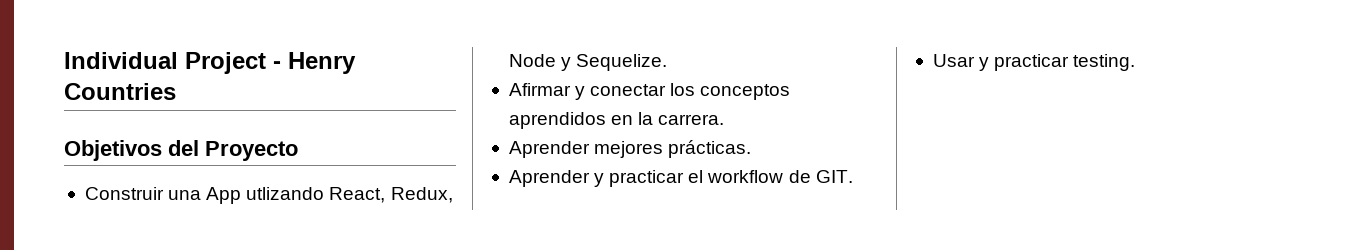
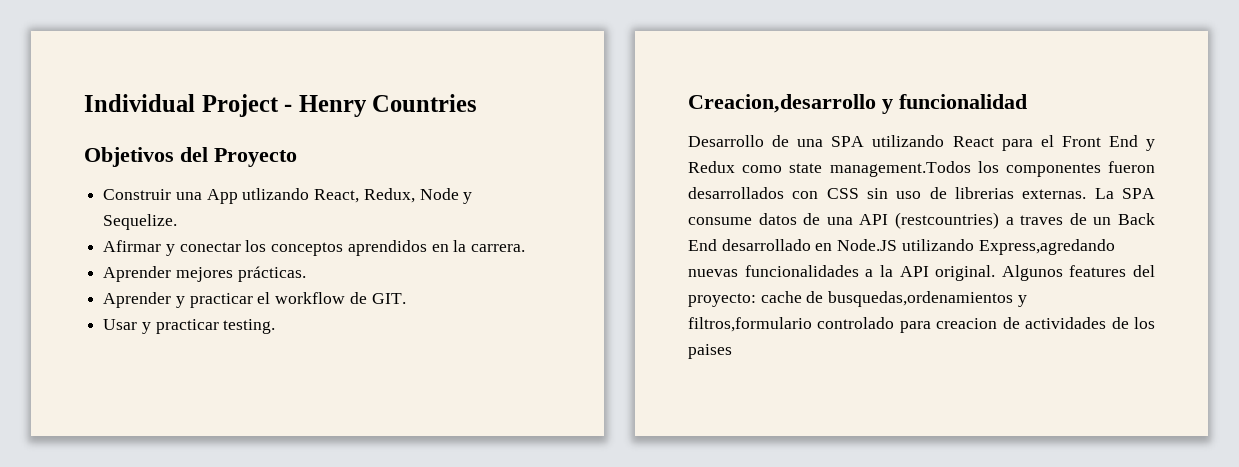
(1136, 62) none -> [688,94,1027,114] [688,135,1155,151] [688,161,1155,177] [688,187,1155,199] [688,212,1155,229] [688,239,1115,255] [688,265,1155,281] [688,291,1027,307] [688,317,1155,333] [688,344,732,359] // Creacion,desarrollo y funcionalidad // Desarrollo de una SPA utilizando React para el Front End y Redux como state management.Todos los componentes fueron desarrollados con CSS sin uso de librerias externas. La SPA consume datos de una API (restcountries) a traves de un Back End desarrollado en Node.JS utilizando Express,agredando nuevas funcionalidades a la API original. Algunos features del proyecto: cache de busquedas,ordenamientos y filtros,formulario controlado para creacion de actividades de los paises

